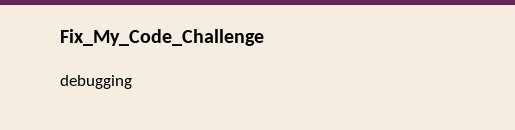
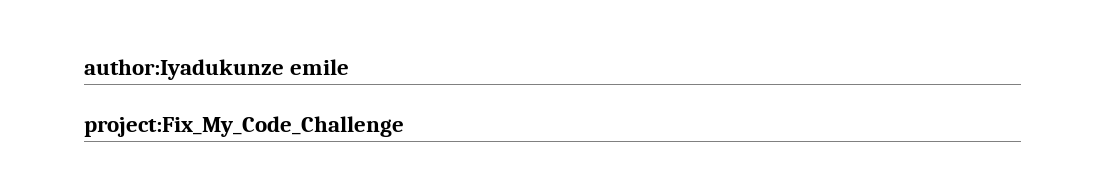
[60,29,264,46] [60,75,132,89] Fix_My_Code_Challenge // debugging -> [84,59,350,80] [84,116,404,137] author:Iyadukunze emile // project:Fix_My_Code_Challenge

